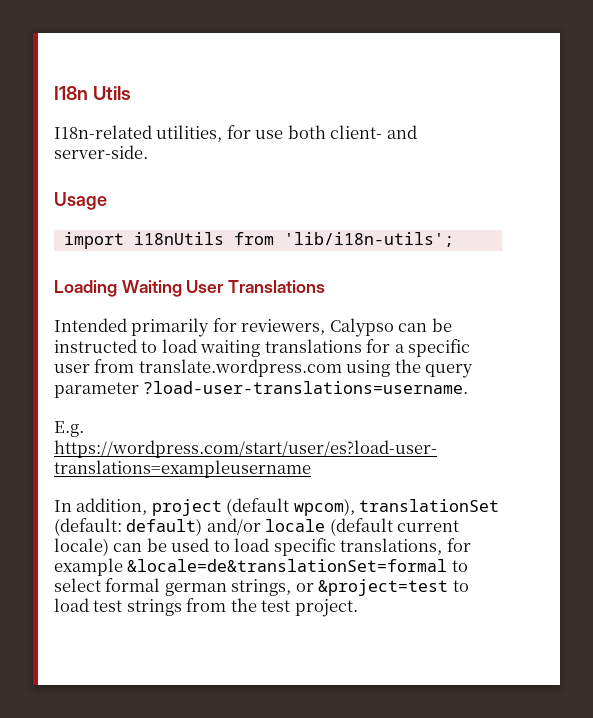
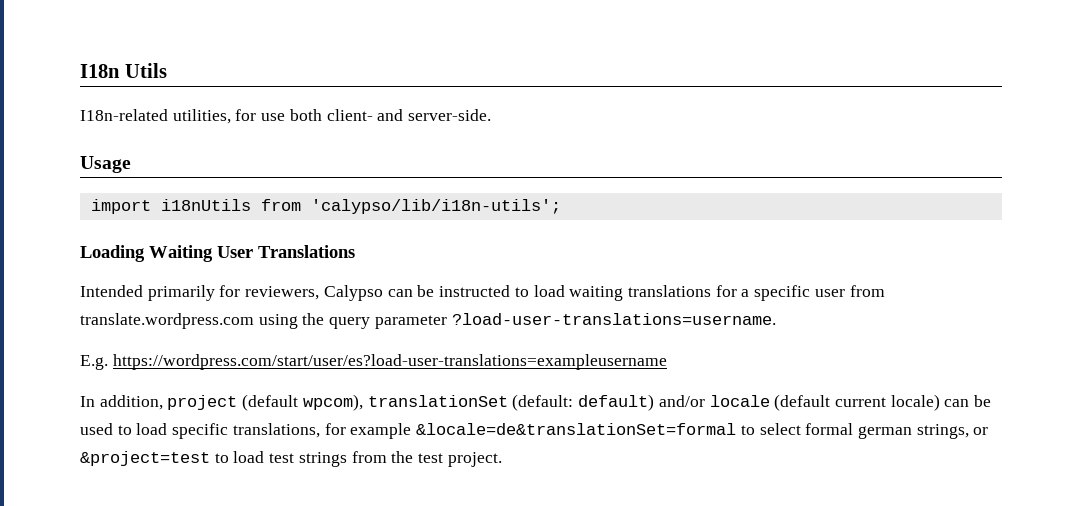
[283,232,454,247] 'lib/i18n-utils'; -> [310,199,561,214] 'calypso/lib/i18n-utils';

